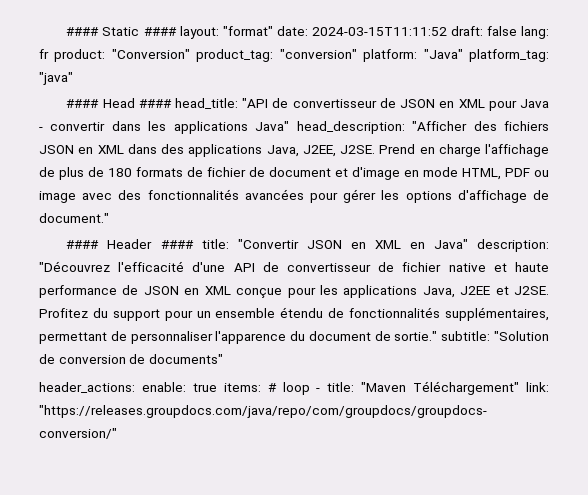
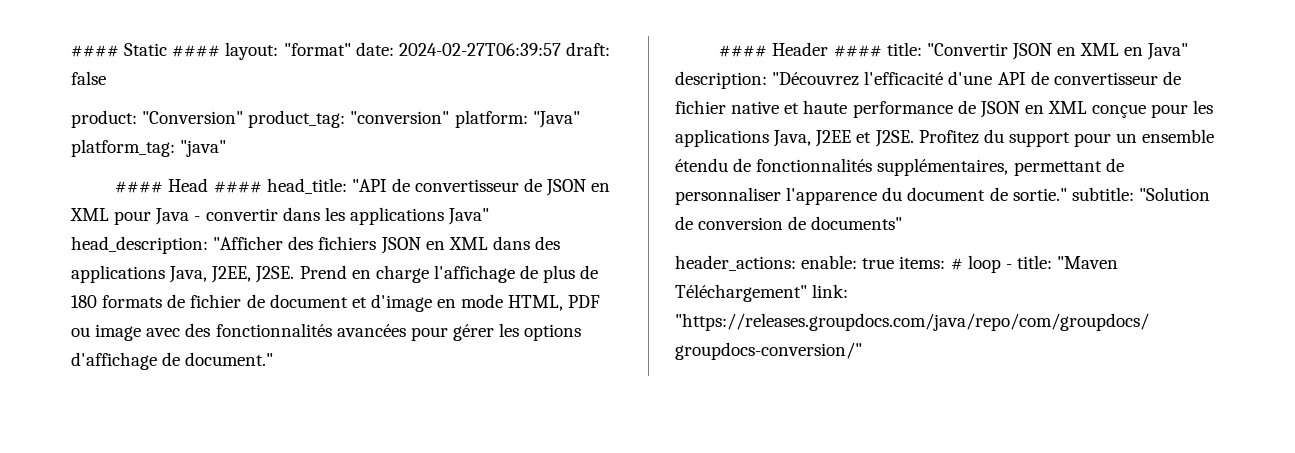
[311,27,447,36] 2024-03-15T11:11:52 -> [398,43,561,56] 2024-02-27T06:39:57
[521,26,549,39] [39,49,49,59] lang: fr -> (106, 78) //

